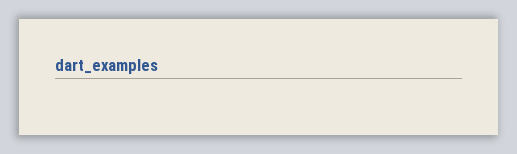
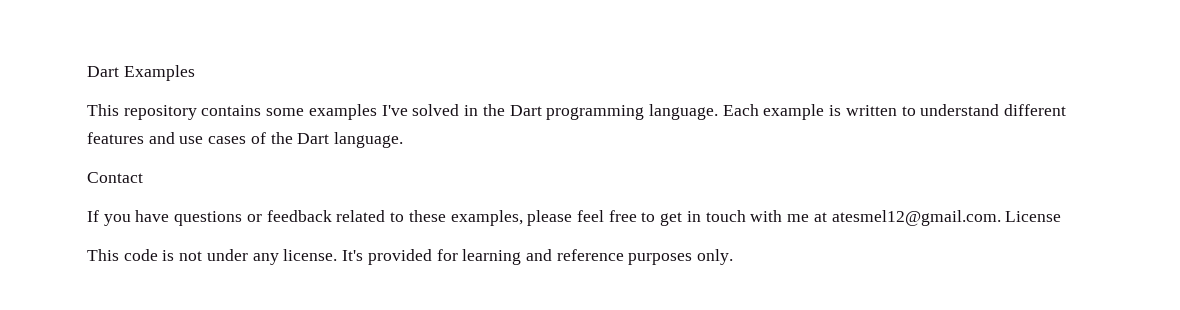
[55,59,158,74] dart_examples -> [87,65,195,81] [87,104,1067,120] [87,132,404,148] [87,172,143,183] [87,210,1062,226] [87,249,734,265] Dart Examples // This repository contains some examples I've solved in the Dart programming language. Each example is written to understand different features and use cases of the Dart language. // Contact // If you have questions or feedback related to these examples, please feel free to get in touch with me at atesmel12@gmail.com. License // This code is not under any license. It's provided for learning and reference purposes only.

